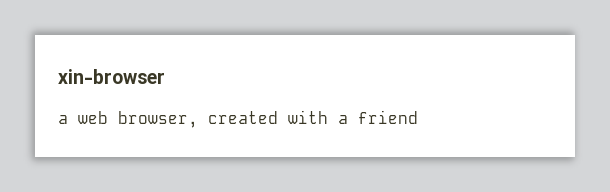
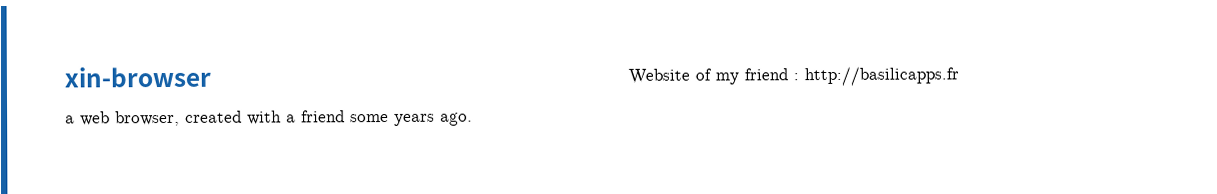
(418, 117) none -> [350,112,473,126] [628,66,959,87] some years ago. // Website of my friend : http://basilicapps.fr

